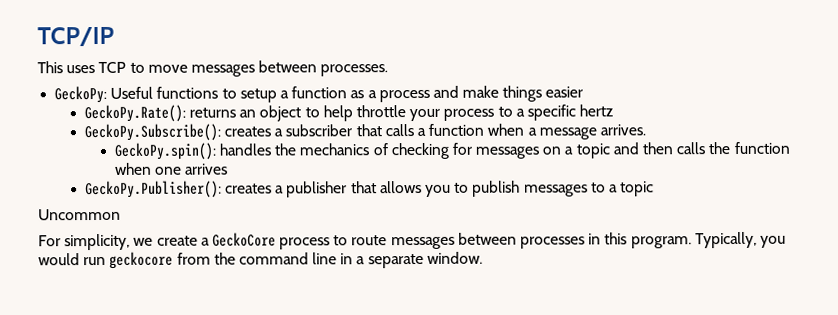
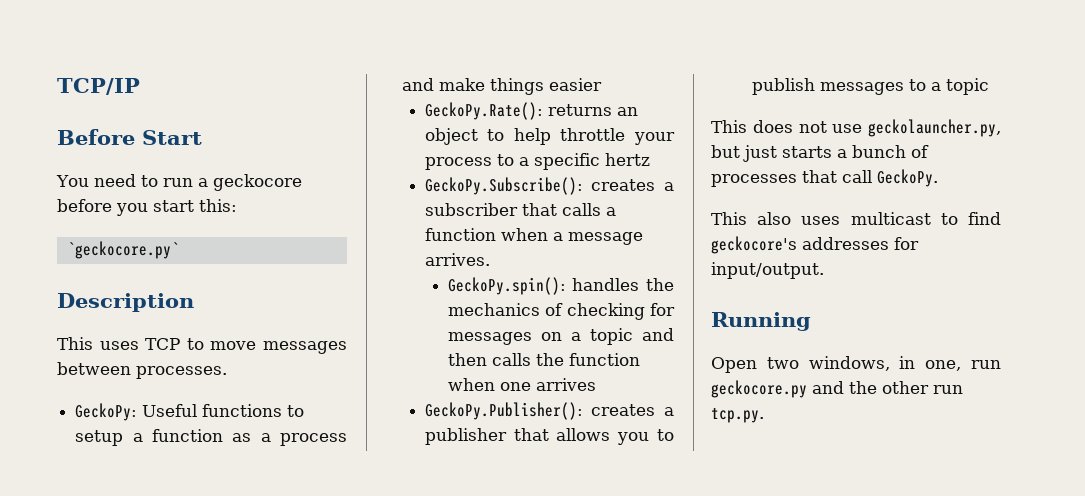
(114, 36) none -> [57,129,202,145] [56,174,302,191] [57,199,237,216] [66,241,179,259] [57,293,194,312] // Before Start // You need to run a geckocore before you start this: // `geckocore.py` // Description
[38,208,121,221] [38,231,786,251] [38,251,483,269] Uncommon // For simplicity, we create a GeckoCore process to route messages between processes in this program. Typically, you would run geckocore from the command line in a separate window. -> [711,119,1001,137] [711,145,929,162] [711,169,938,187] [711,212,1001,225] [711,236,919,254] [711,262,824,279] [711,312,811,331] [711,356,1001,373] [711,380,963,398] [711,408,764,423] This does not use geckolauncher.py, but just starts a bunch of processes that call GeckoPy. // This also uses multicast to find geckocore's addresses for input/output. // Running // Open two windows, in one, run geckocore.py and the other run tcp.py.

